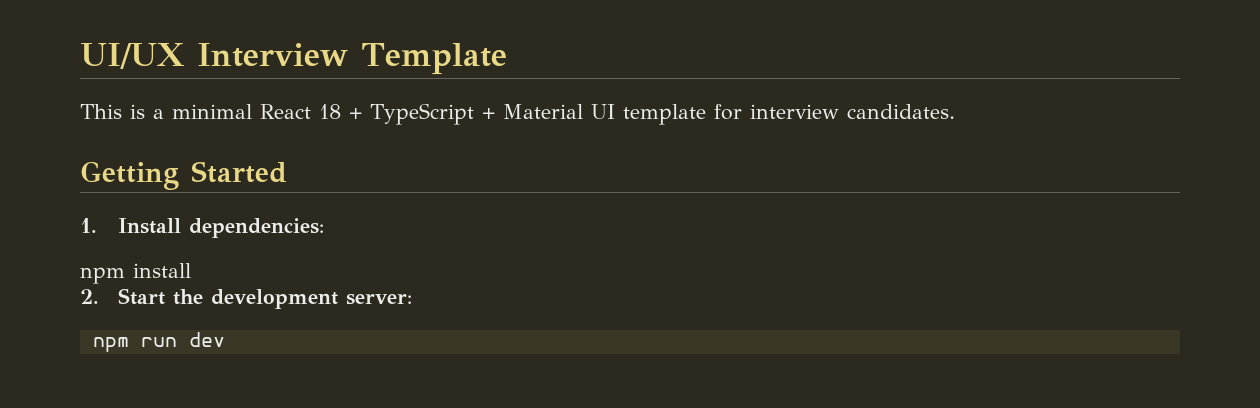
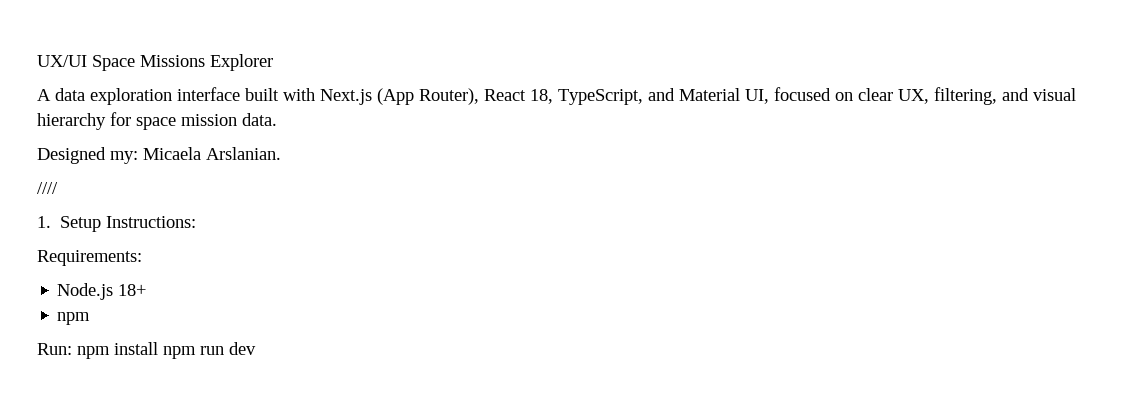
[80,43,507,75] [80,103,955,125] [80,161,287,190] [80,218,325,238] [80,267,125,284] UI/UX Interview Template // This is a minimal React 18 + TypeScript + Material UI template for interview candidates. // Getting Started // 1. Install dependencies: // npm -> [37,54,273,71] [37,87,1076,105] [37,112,277,130] [37,147,281,164] [37,182,58,194] [37,216,197,232] [37,250,142,266] [57,283,147,300] [57,312,91,325] [37,343,110,359] UX/UI Space Missions Explorer // A data exploration interface built with Next.js (App Router), React 18, TypeScript, and Material UI, focused on clear UX, filtering, and visual hierarchy for space mission data. // Designed my: Micaela Arslanian. // //// // 1. Setup Instructions: // Requirements: // Node.js 18+ // npm // Run: npm
[80,288,413,309] // 2. Start the development server: // -> (158, 348) none

